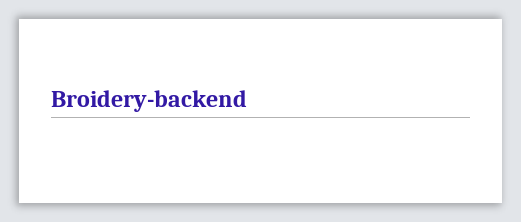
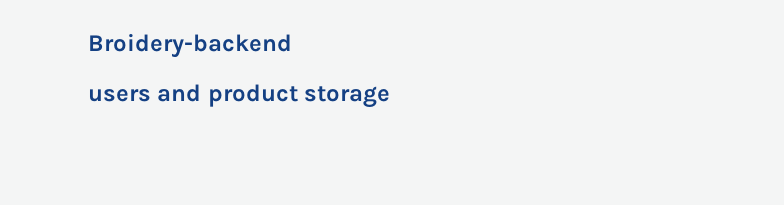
(247, 101) none -> [88,84,391,108] // users and product storage

